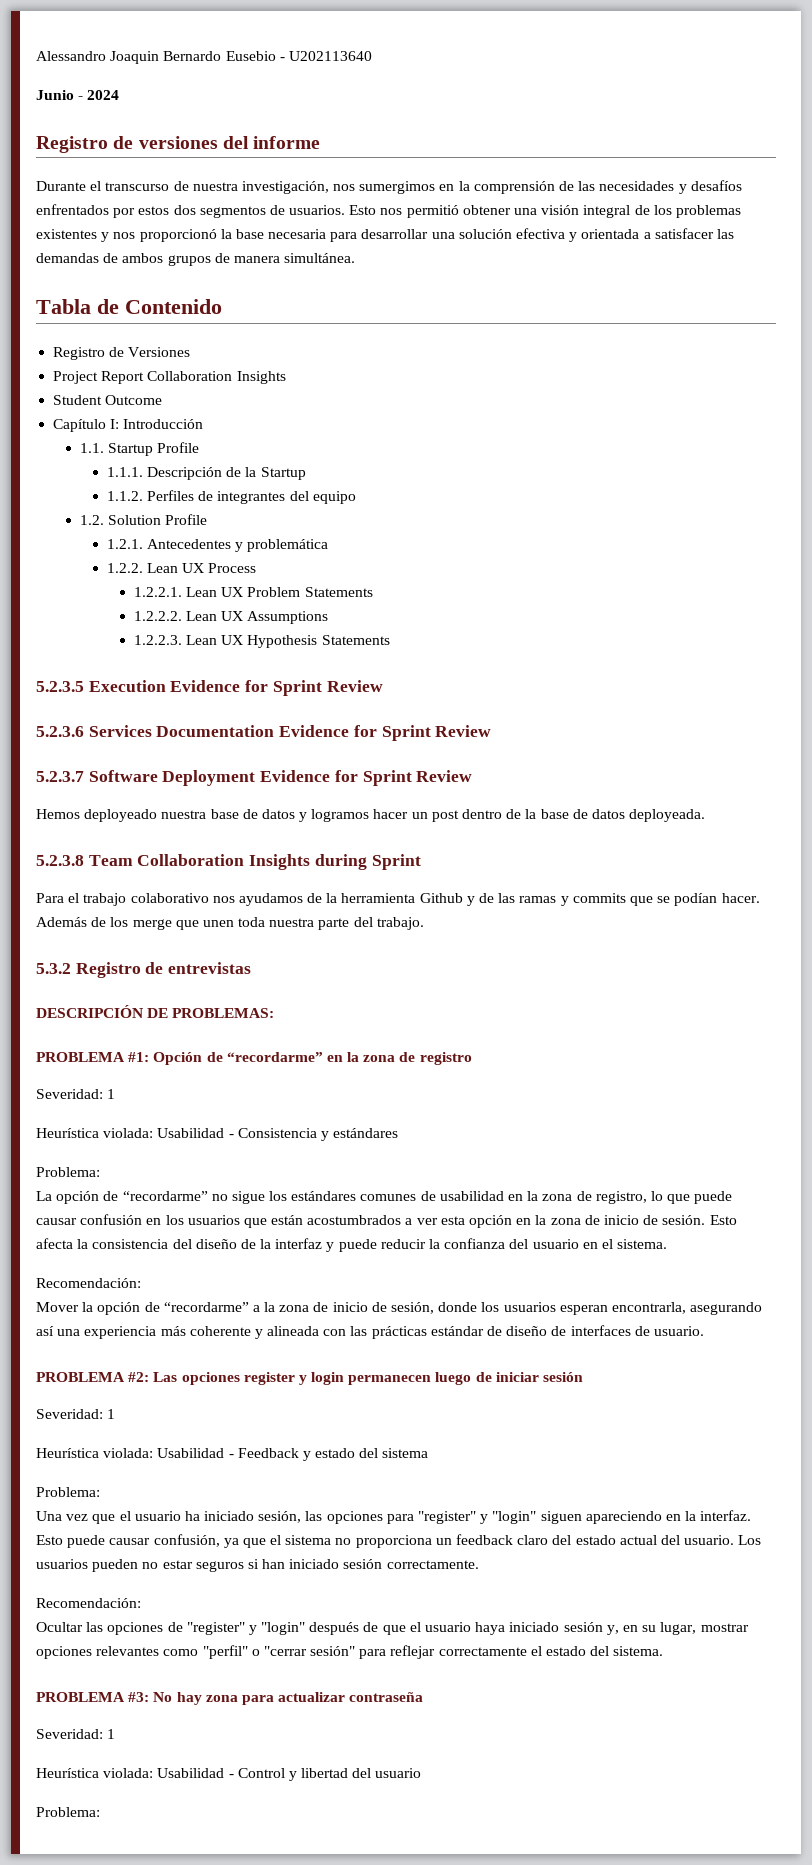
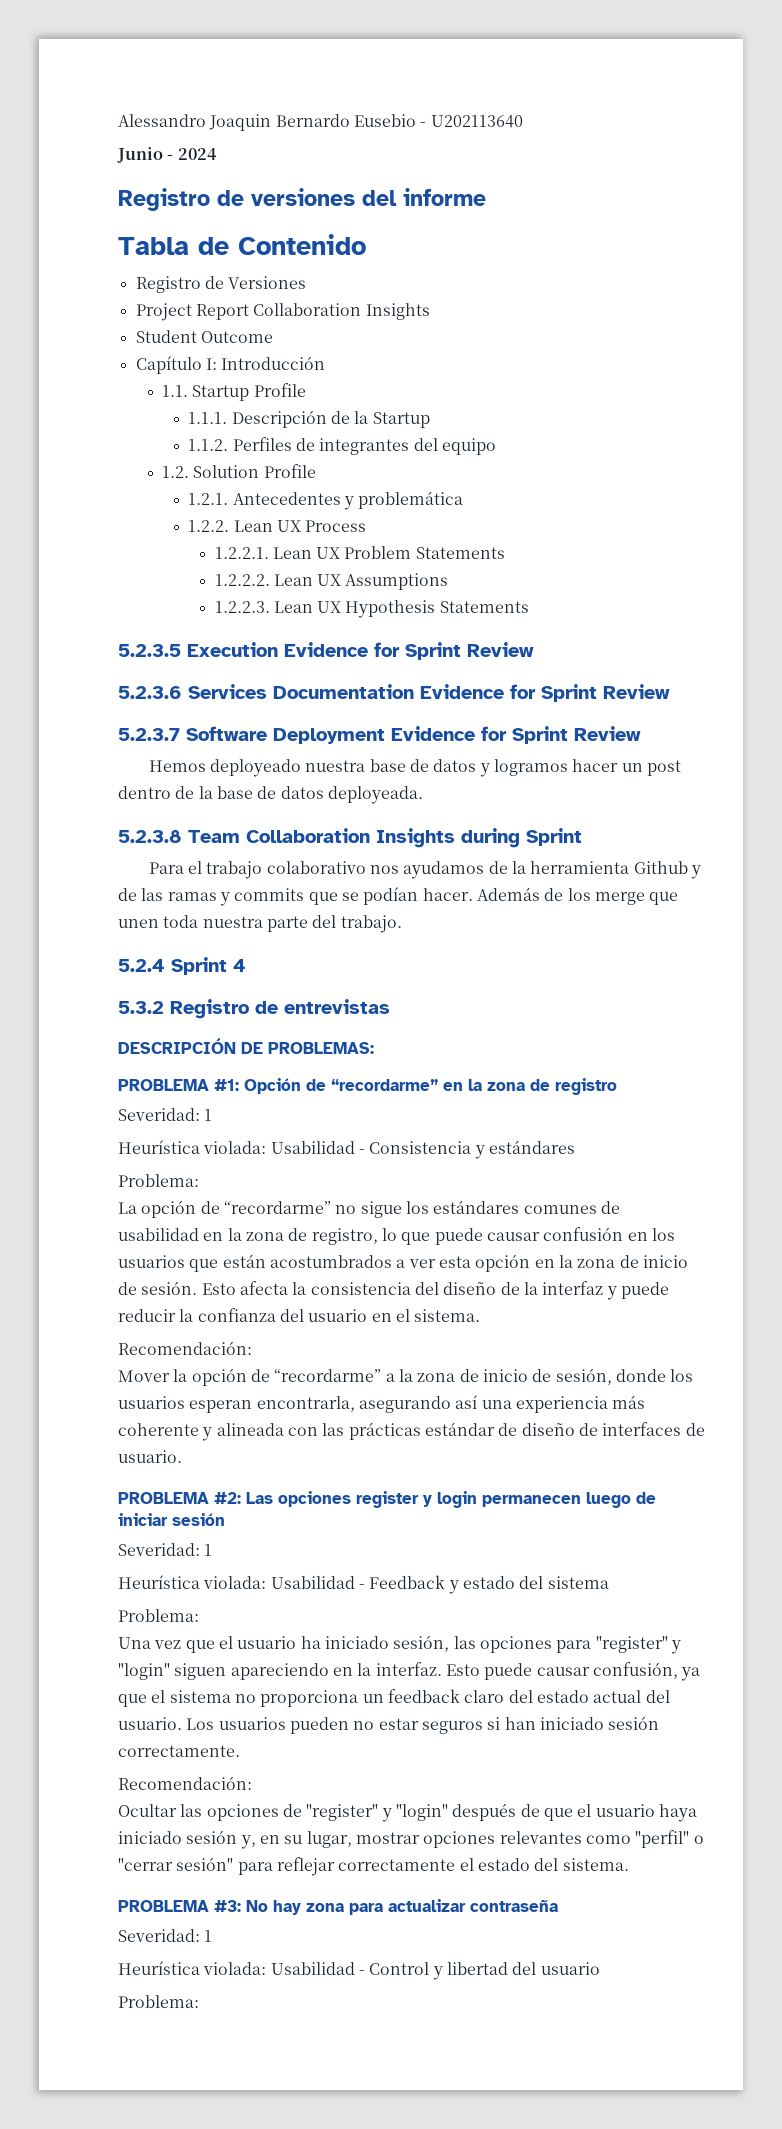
[36,180,742,194] [36,204,741,218] [36,228,734,242] [36,253,356,266] // Durante el transcurso de nuestra investigación, nos sumergimos en la comprensión de las necesidades y desafíos enfrentados por estos dos segmentos de usuarios. Esto nos permitió obtener una visión integral de los problemas existentes y nos proporcionó la base necesaria para desarrollar una solución efectiva y orientada a satisfacer las demandas de ambos grupos de manera simultánea. -> (486, 197) none
(424, 923) none -> [118,957,246,975] // 5.2.4 Sprint 4

